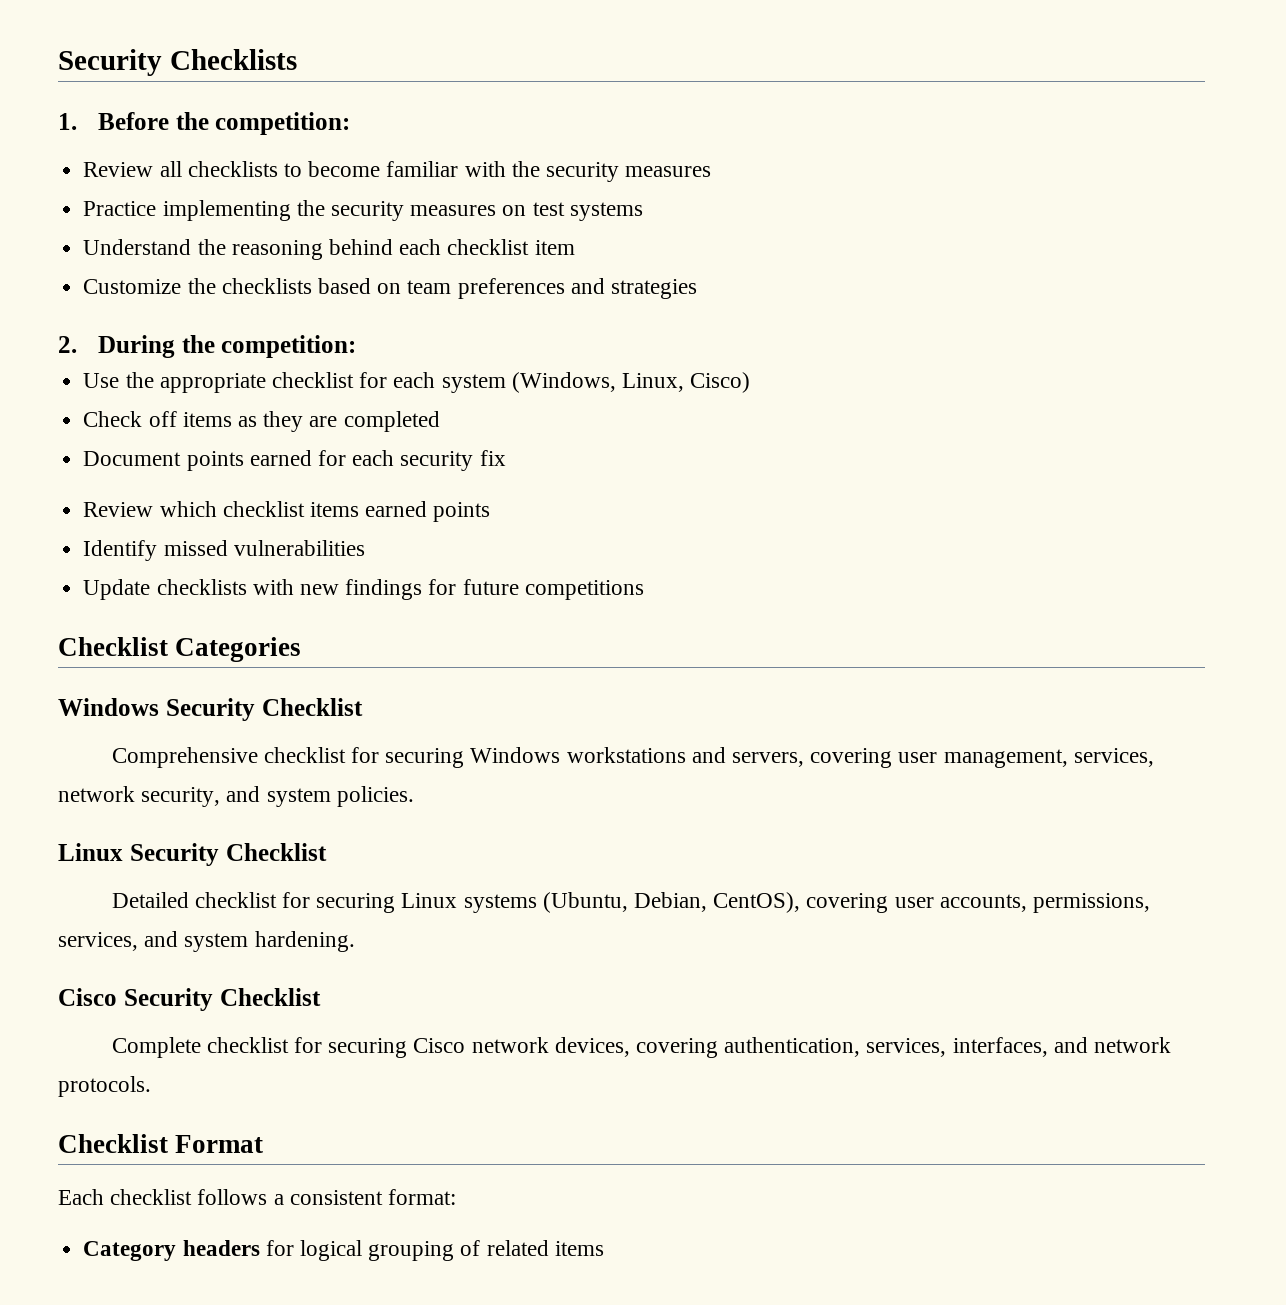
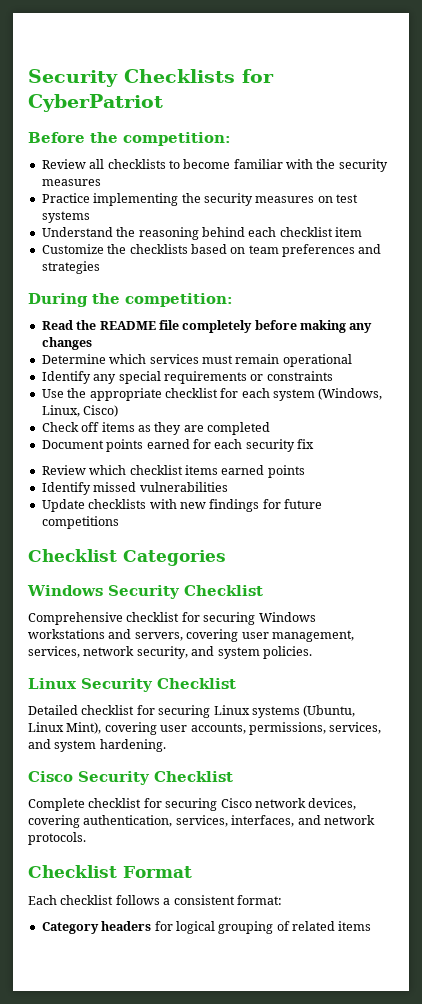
[58,113,77,130] // 1. -> [242,69,274,83] [28,94,163,112] for CyberPatriot //
[58,336,77,353] 2. -> (100, 267) none
(357, 346) none -> [41,320,373,333] [41,337,92,350] [41,354,352,367] [41,371,333,384] // Read the README file completely before making any changes // Determine which services must remain operational // Identify any special requirements or constraints
[634,892,801,913] Debian, CentOS), -> [28,722,102,734] Linux Mint),

